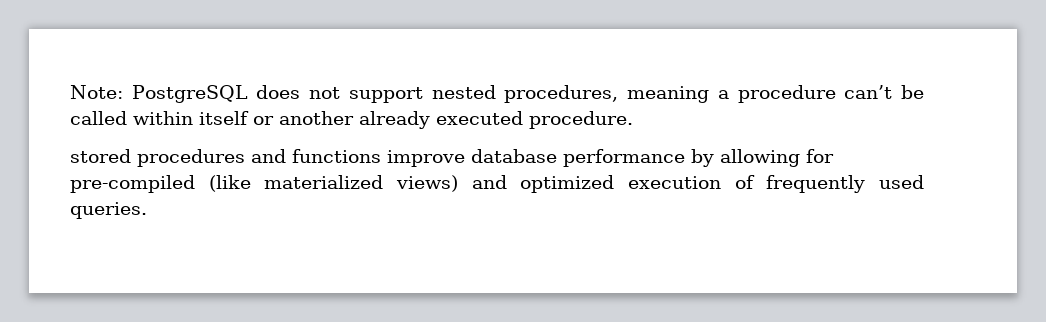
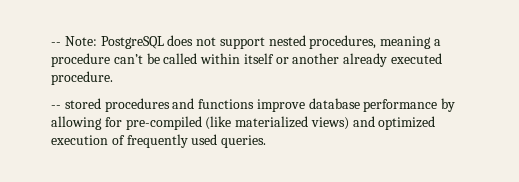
(70, 92) none -> [51,42,61,46] --
(633, 120) none -> [51,105,61,109] --

